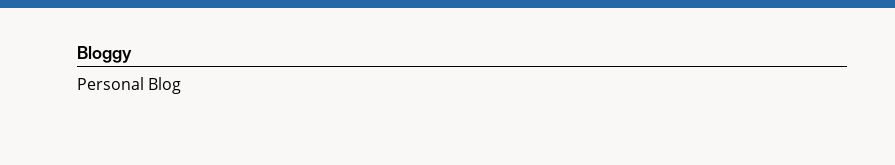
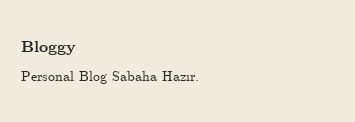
(182, 85) none -> [112,71,199,81] Sabaha Hazır.

